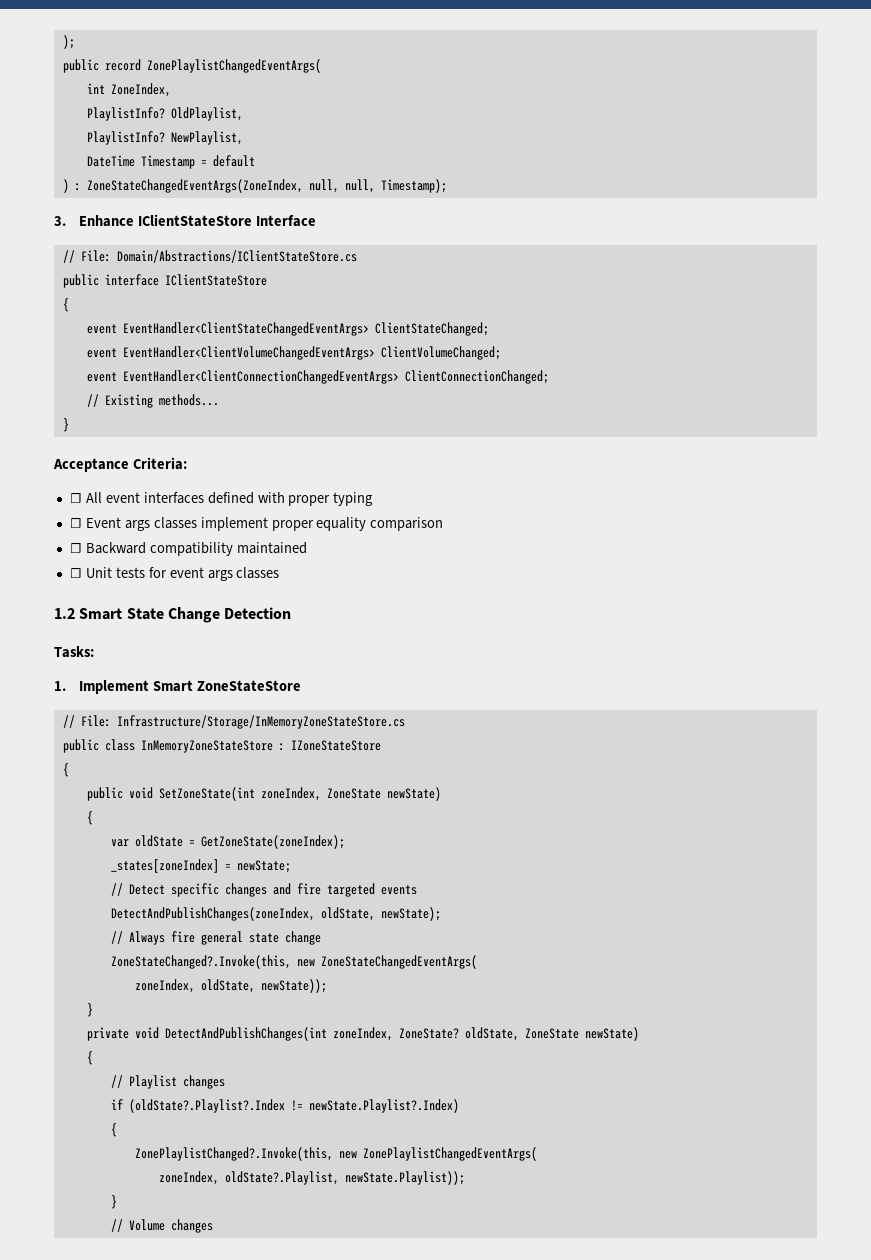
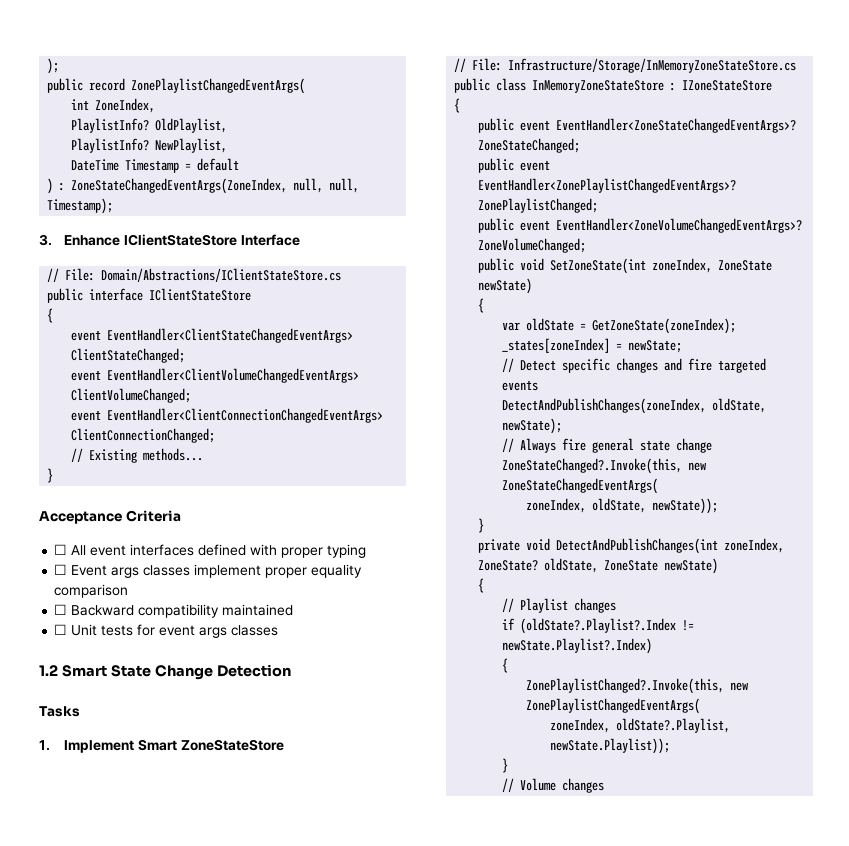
[132,457,187,470] Criteria: -> [125,510,181,522] Criteria
[54,646,94,658] Tasks: -> [39,706,80,717] Tasks
(69, 770) none -> [478,118,797,133] [478,138,581,153] [478,158,551,173] [478,178,737,193] [478,198,599,213] [478,218,803,233] [478,238,587,253] // public event EventHandler<ZoneStateChangedEventArgs>? ZoneStateChanged; // public event EventHandler<ZonePlaylistChangedEventArgs>? ZonePlaylistChanged; // public event EventHandler<ZoneVolumeChangedEventArgs>? ZoneVolumeChanged;

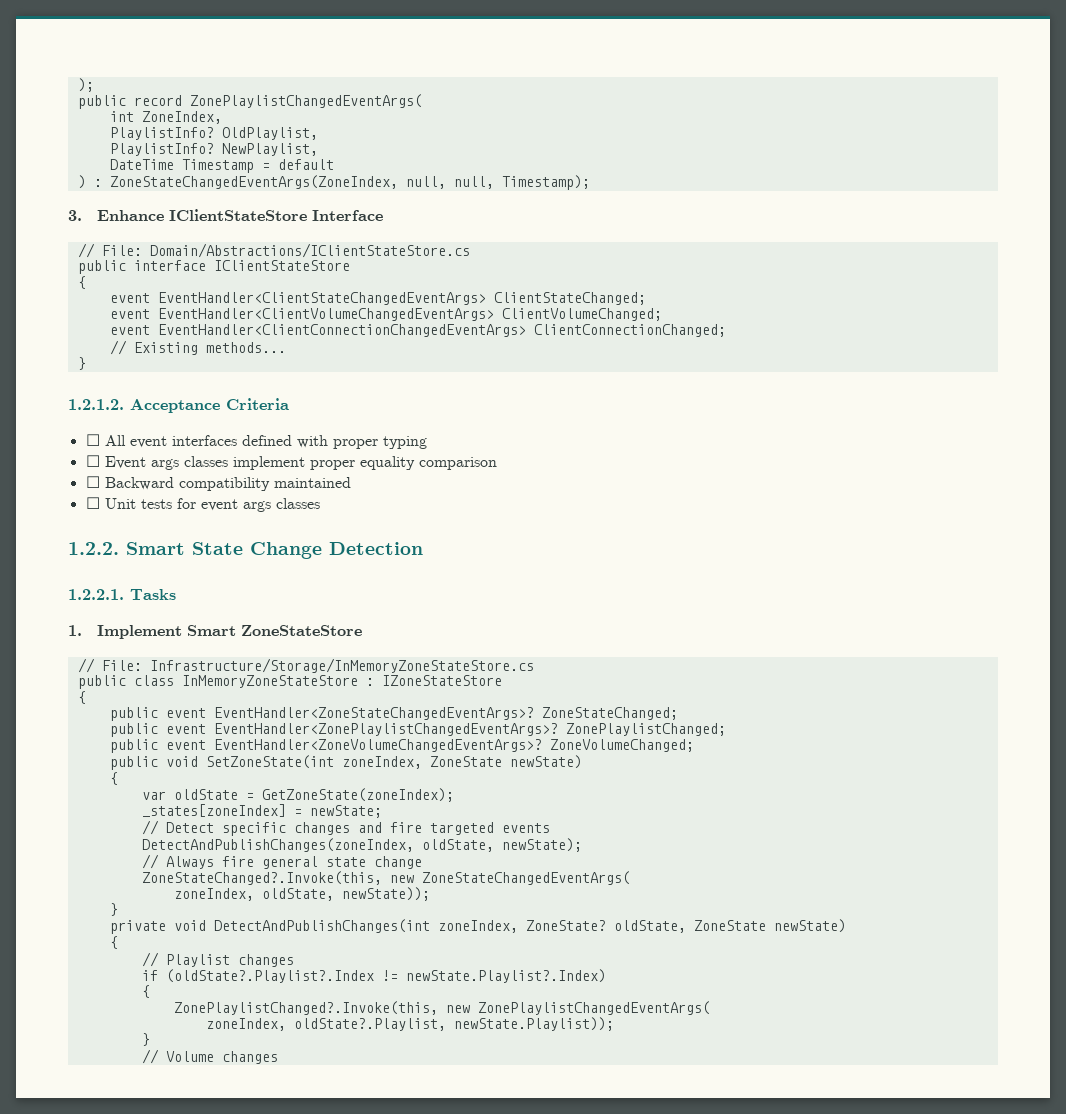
(54, 475) none -> [68,399,124,410] 1.2.1.2.
[39,665,58,676] 1.2 -> [68,542,119,555] 1.2.2.
(291, 670) none -> [68,589,124,600] 1.2.2.1.

